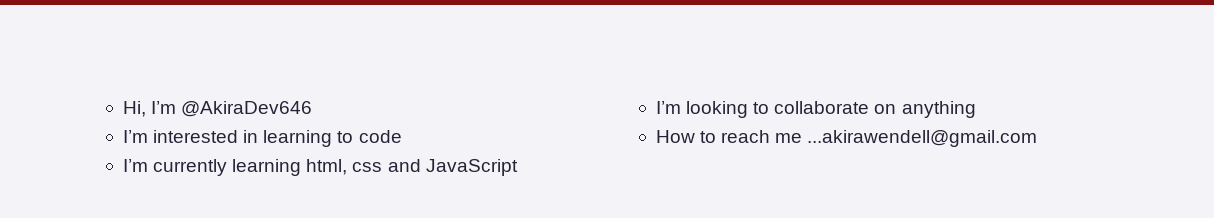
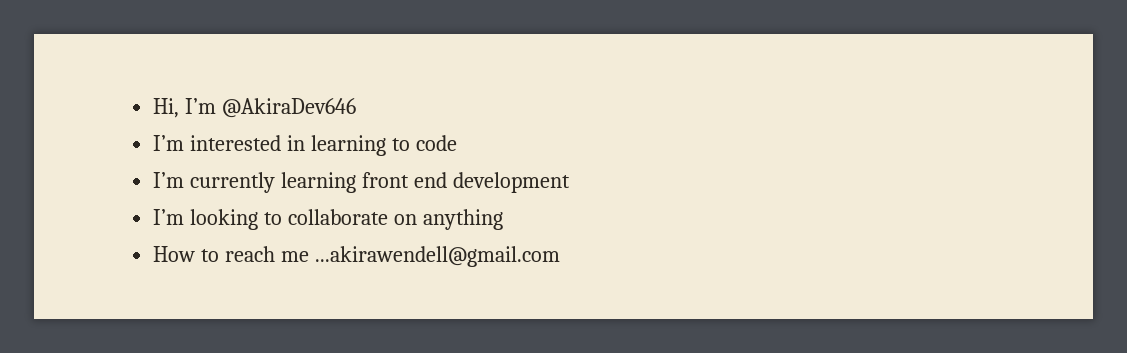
[306,159,518,176] html, css and JavaScript -> [362,172,570,193] front end development

